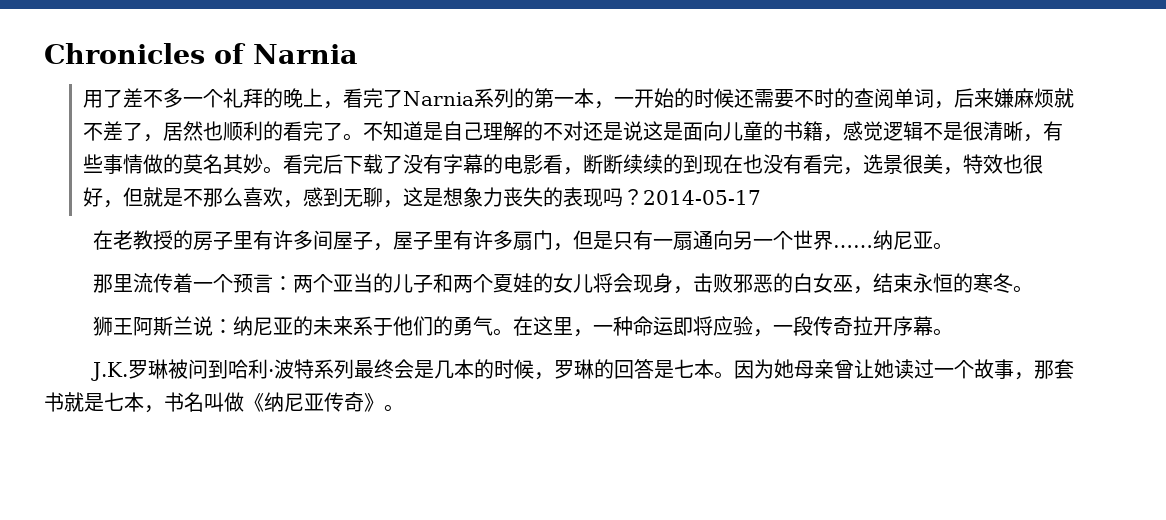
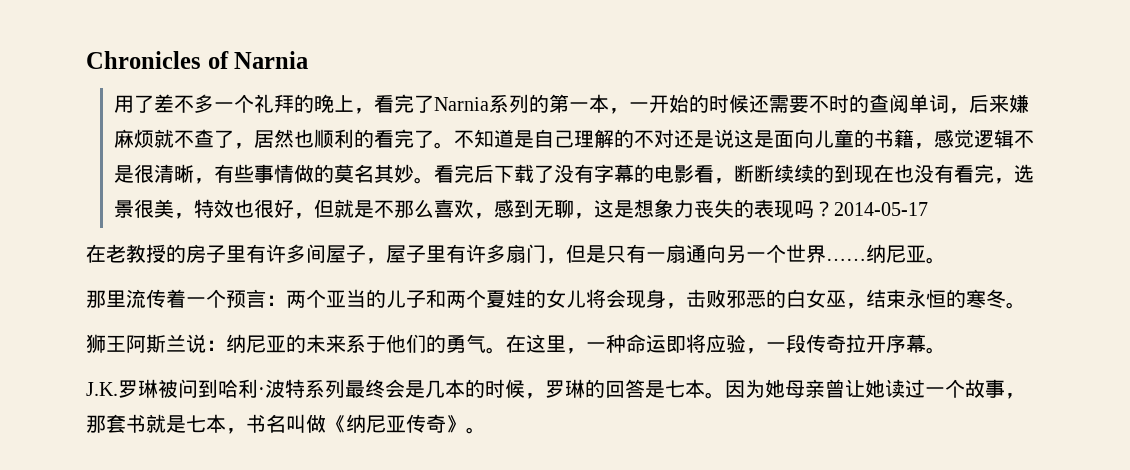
[102,121,123,141] 差 -> [194,129,215,148] 查

